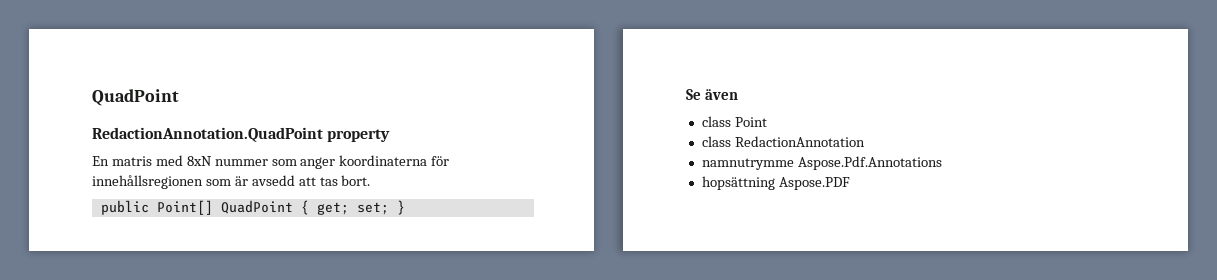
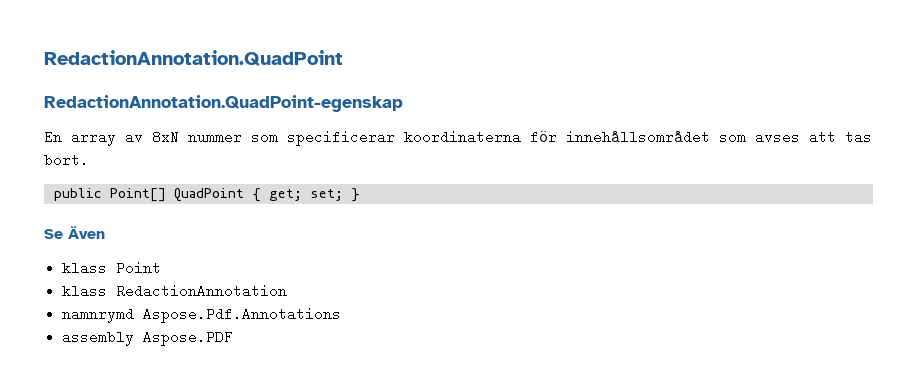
[92,89,179,106] [92,127,391,142] QuadPoint // RedactionAnnotation.QuadPoint property -> [44,50,343,66] [44,95,403,112] RedactionAnnotation.QuadPoint // RedactionAnnotation.QuadPoint-egenskap
[111,155,183,166] matris med -> [71,130,143,146] array av
[300,157,336,169] anger -> [287,130,395,146] specificerar
[92,175,295,189] innehållsregionen som är avsedd -> [566,130,800,144] innehållsområdet som avses
[705,89,739,100] [701,116,731,127] även // class -> [68,226,105,239] [62,261,108,275] Även // klass
[701,136,731,147] class -> [62,284,108,298] klass
[701,158,794,170] namnutrymme -> [62,307,135,323] namnrymd
[701,176,775,190] hopsättning -> [62,330,135,346] assembly

